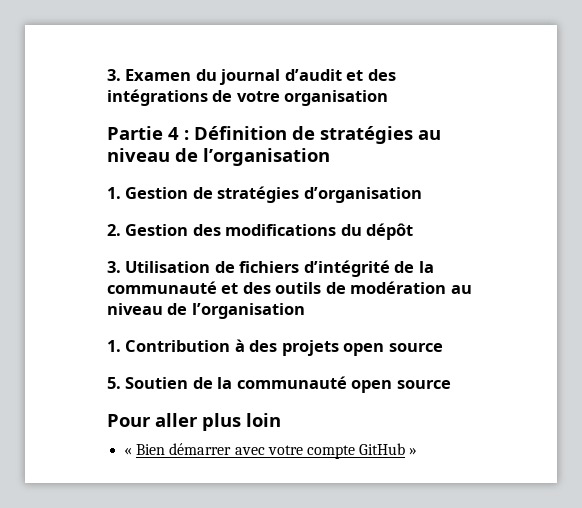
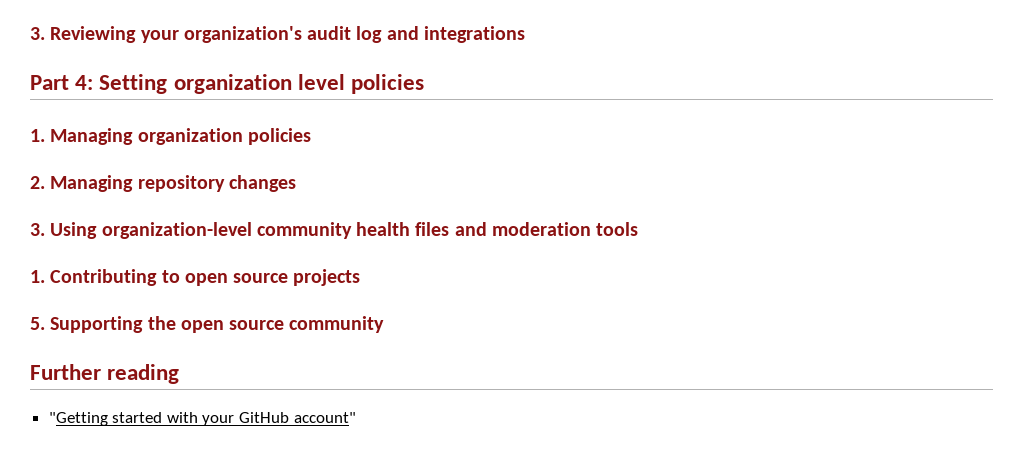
[107,69,396,85] [107,89,389,106] [107,126,441,144] [107,148,330,166] [107,186,422,203] [107,223,414,240] [107,260,434,277] [107,281,472,294] [107,303,305,319] [107,339,443,356] 3. Examen du journal d’audit et des intégrations de votre organisation // Partie 4 : Définition de stratégies au niveau de l’organisation // 1. Gestion de stratégies d’organisation // 2. Gestion des modifications du dépôt // 3. Utilisation de fichiers d’intégrité de la communauté et des outils de modération au niveau de l’organisation // 1. Contribution à des projets open source -> [30,26,525,43] [30,74,425,94] [30,128,311,145] [30,175,296,192] [30,222,639,239] [30,269,361,286] 3. Reviewing your organization's audit log and integrations // Part 4: Setting organization level policies // 1. Managing organization policies // 2. Managing repository changes // 3. Using organization-level community health files and moderation tools // 1. Contributing to open source projects
[125,376,451,393] [107,413,281,431] [124,443,418,459] Soutien de la communauté open source // Pour aller plus loin // « Bien démarrer avec votre compte GitHub » -> [50,316,385,333] [30,364,180,384] [48,412,356,426] Supporting the open source community // Further reading // "Getting started with your GitHub account"

